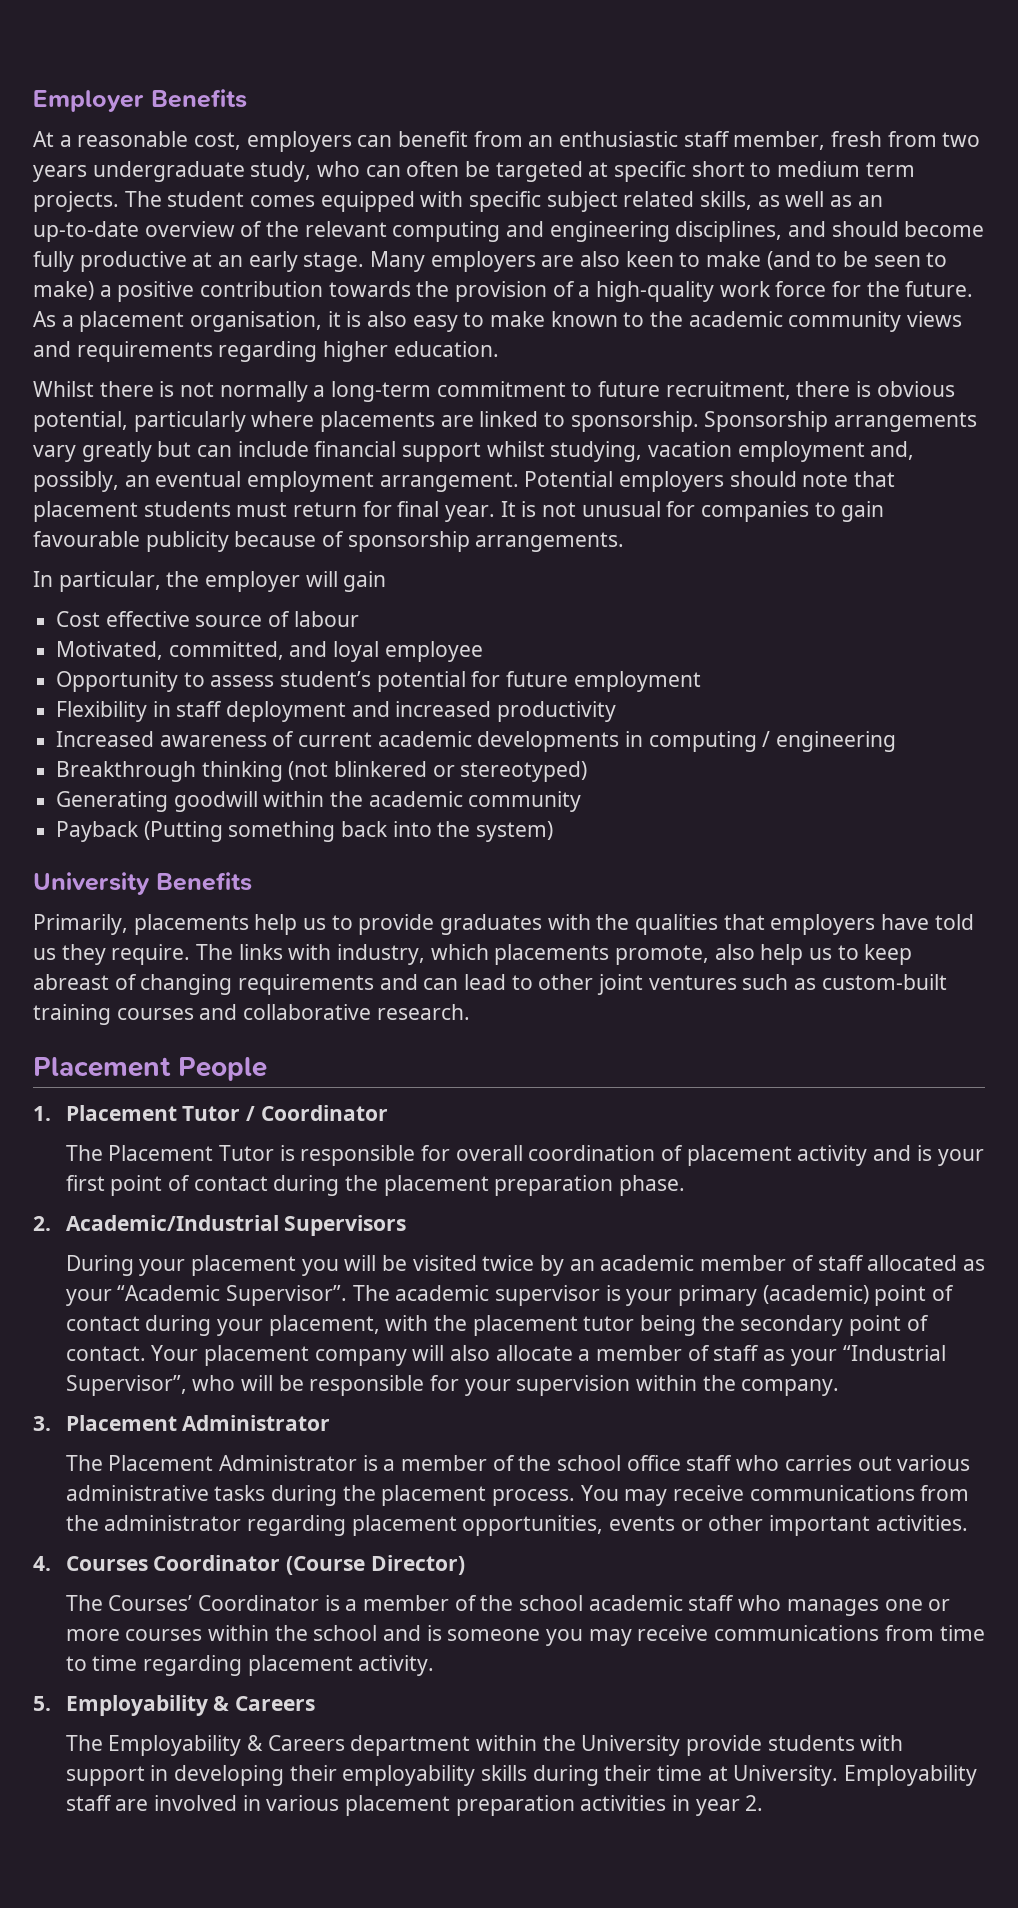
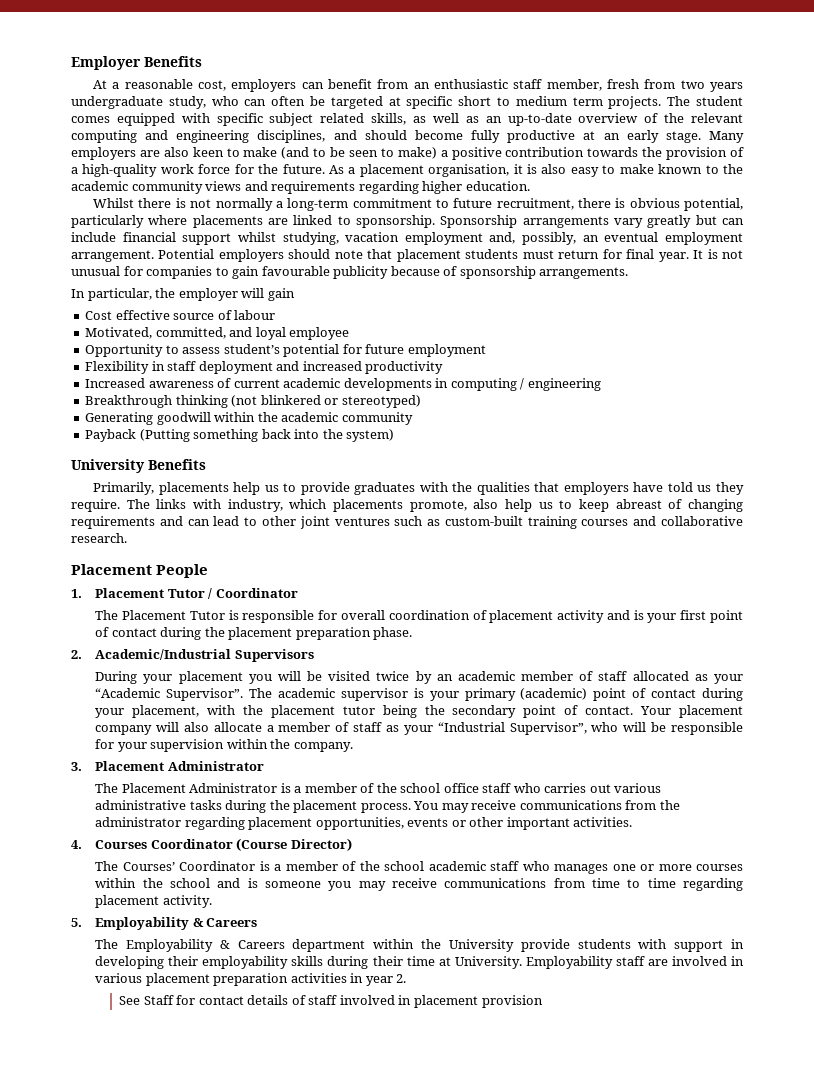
(764, 1803) none -> [119,995,543,1008] // See Staff for contact details of staff involved in placement provision

